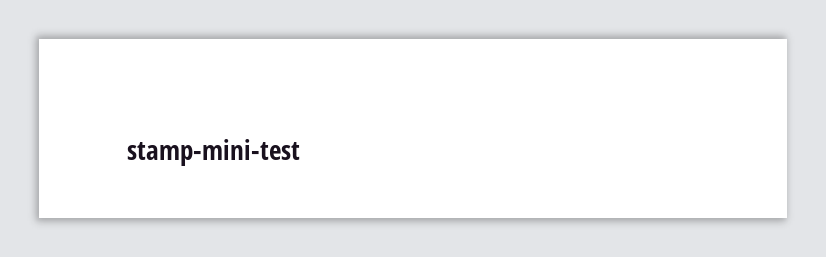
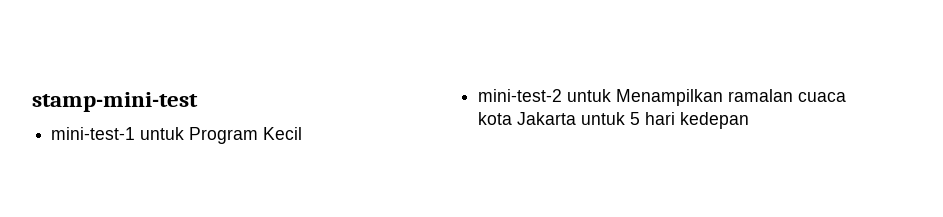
(300, 152) none -> [51,127,303,144] [478,89,847,106] [478,112,750,129] // mini-test-1 untuk Program Kecil // mini-test-2 untuk Menampilkan ramalan cuaca kota Jakarta untuk 5 hari kedepan

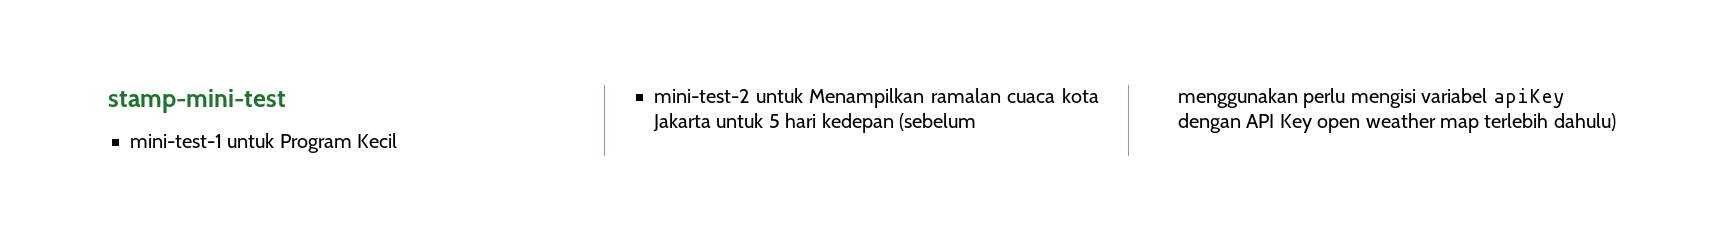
(750, 120) none -> [899,113,976,131] [1178,88,1565,108] [1178,113,1616,133] (sebelum menggunakan perlu mengisi variabel apiKey dengan API Key open weather map terlebih dahulu)

